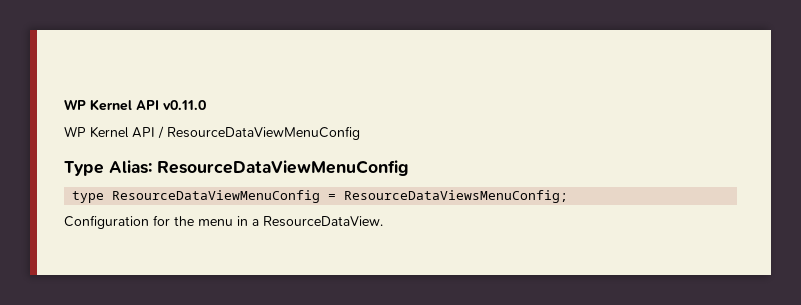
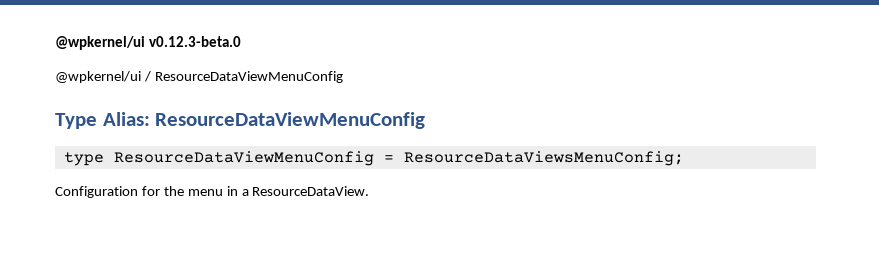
[64,99,206,111] [64,126,155,138] WP Kernel API v0.11.0 // WP Kernel API -> [55,36,241,50] [55,71,141,83] @wpkernel/ui v0.12.3-beta.0 // @wpkernel/ui

